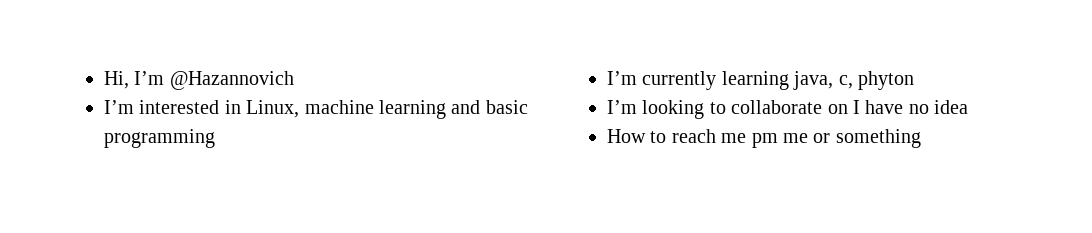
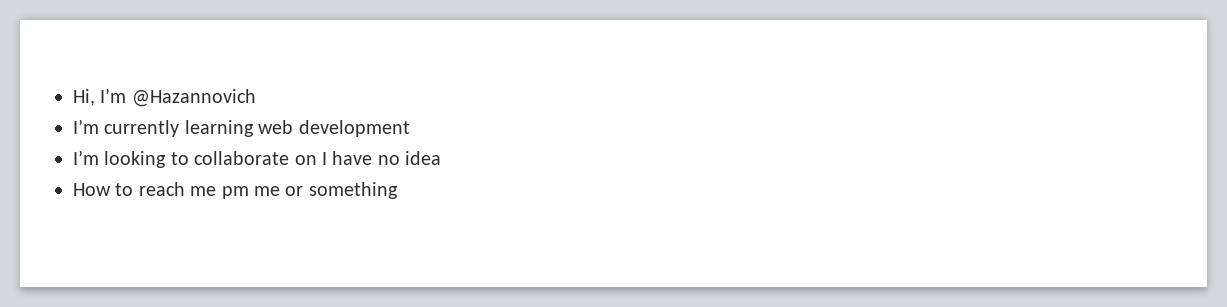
[104,100,528,119] [104,129,215,148] // I’m interested in Linux, machine learning and basic programming -> (256, 98) none
[793,71,914,90] java, c, phyton -> [258,120,410,137] web development

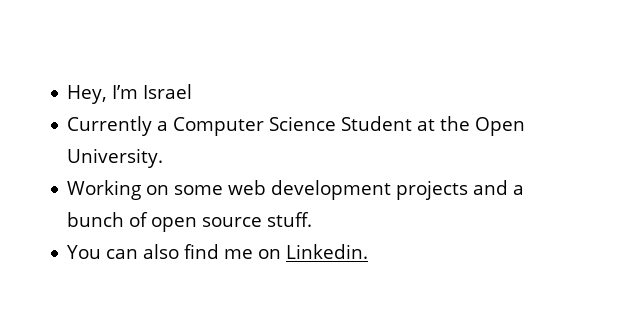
[73,88,256,107] [73,119,410,137] [73,150,442,168] [73,182,398,199] Hi, I’m @Hazannovich // I’m currently learning web development // I’m looking to collaborate on I have no idea // How to reach me pm me or something -> [67,84,193,104] [67,116,526,136] [67,148,164,168] [67,180,525,200] [67,212,313,232] [67,244,369,259] Hey, I’m Israel // Currently a Computer Science Student at the Open University. // Working on some web development projects and a bunch of open source stuff. // You can also find me on Linkedin.

